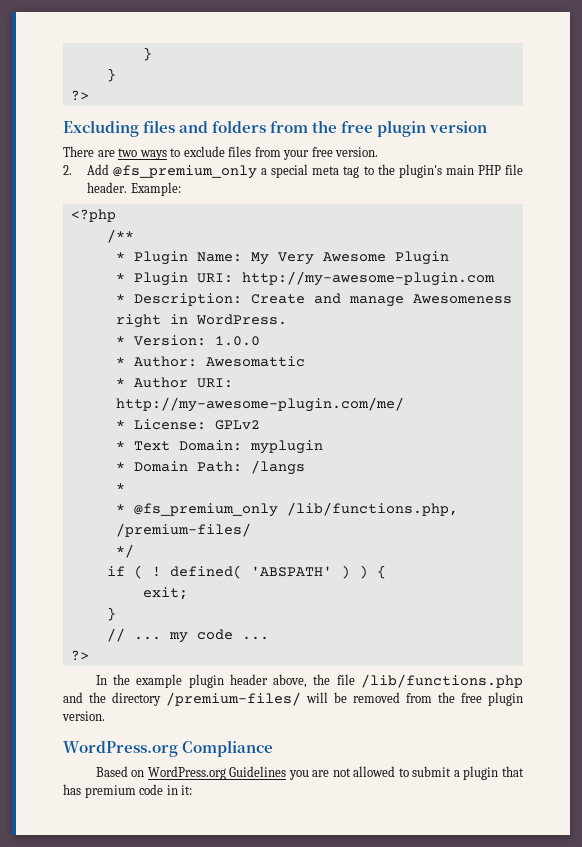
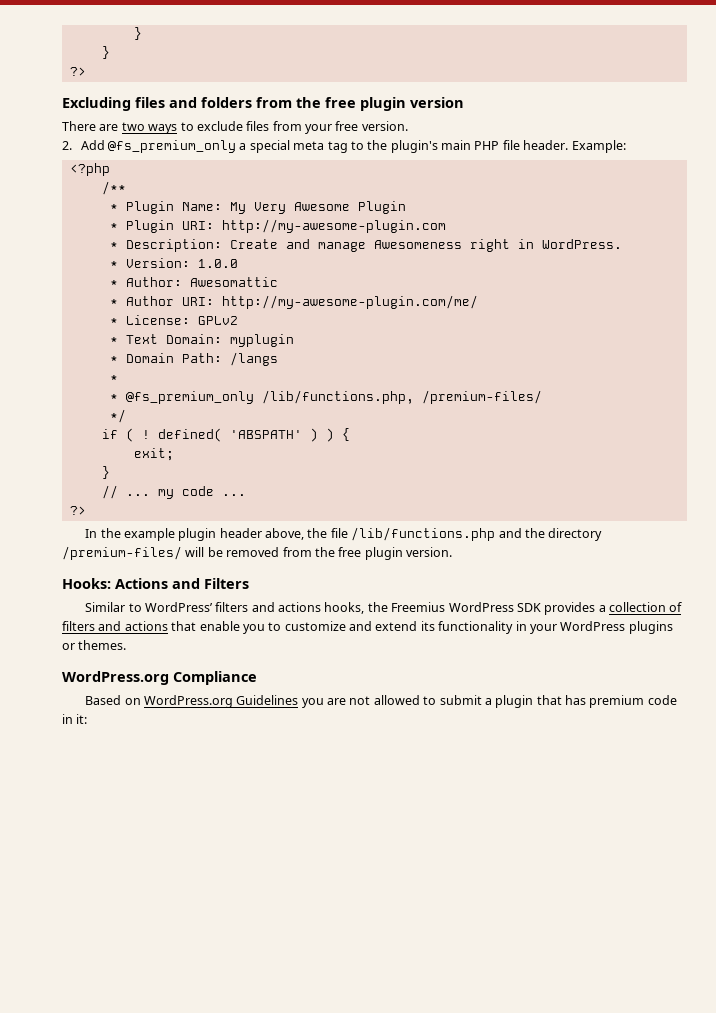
(105, 716) none -> [62,578,249,589] [85,602,683,615] [62,621,673,634] [62,640,127,650] // Hooks: Actions and Filters // Similar to WordPress’ filters and actions hooks, the Freemius WordPress SDK provides a collection of filters and actions that enable you to customize and extend its functionality in your WordPress plugins or themes.

